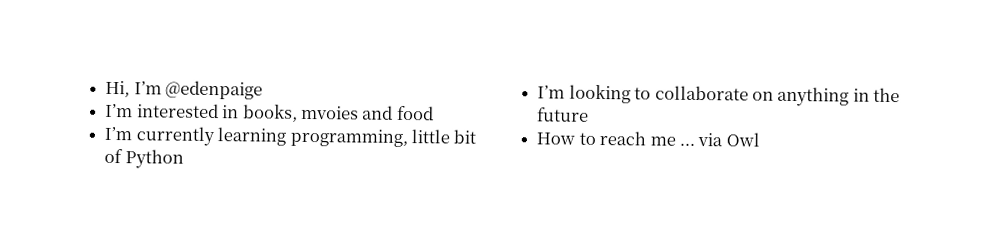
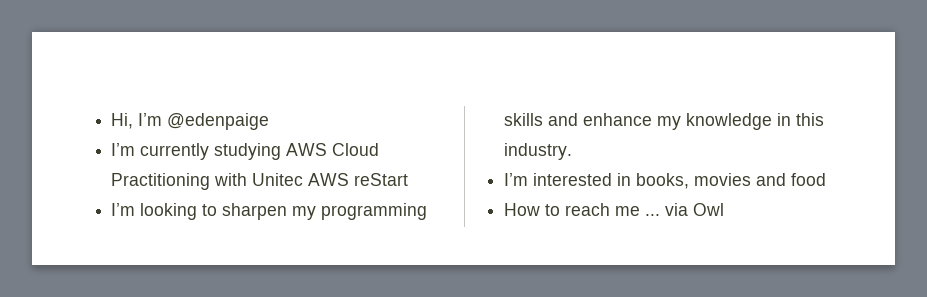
[136,103,434,122] [104,126,477,148] [104,148,184,169] [537,84,901,107] [537,107,590,122] interested in books, mvoies and food // I’m currently learning programming, little bit of Python // I’m looking to collaborate on anything in the future -> [140,143,380,160] [111,173,409,190] [111,203,428,220] [504,113,825,130] [504,143,573,160] [504,173,827,189] currently studying AWS Cloud Practitioning with Unitec AWS reStart // I’m looking to sharpen my programming skills and enhance my knowledge in this industry. // I’m interested in books, movies and food

